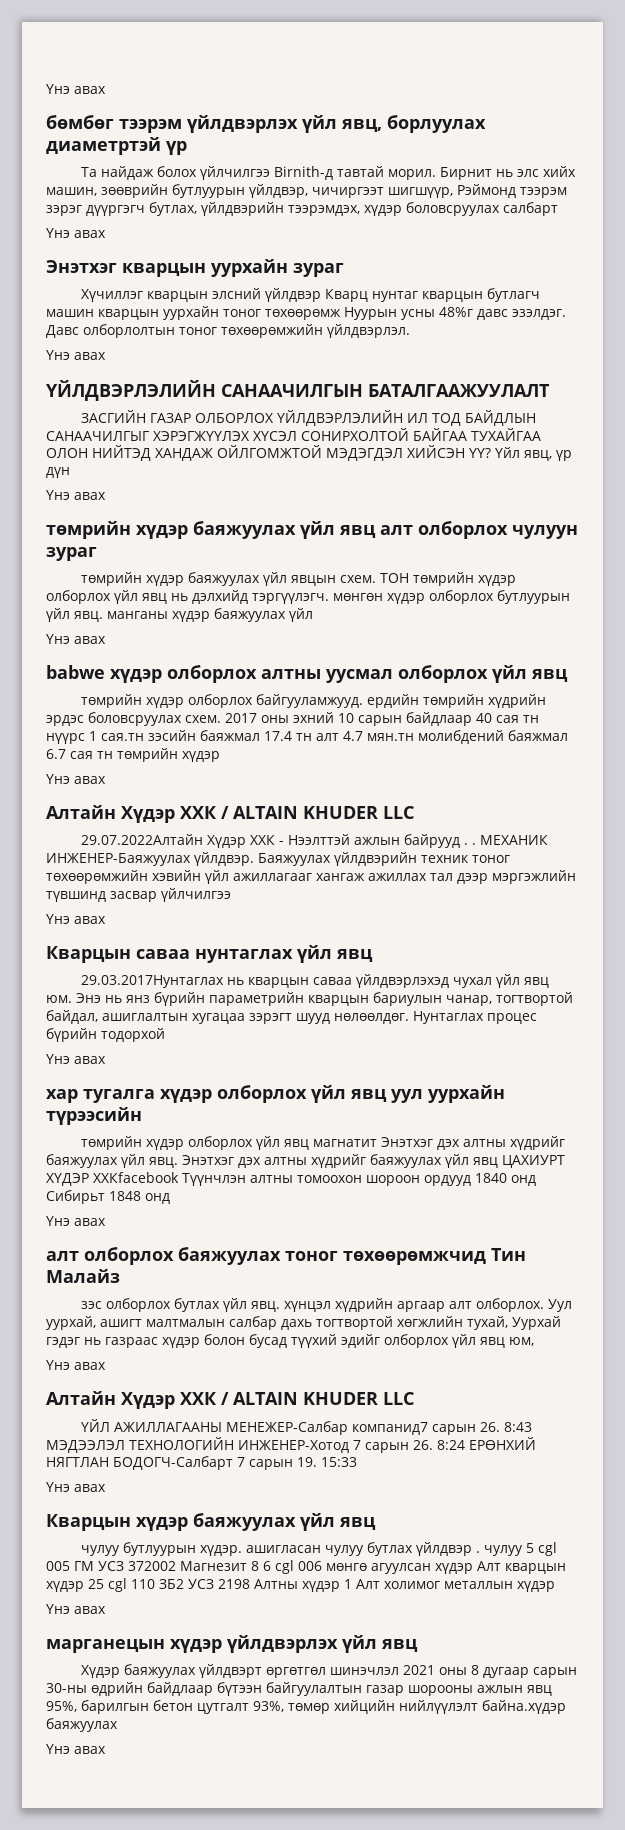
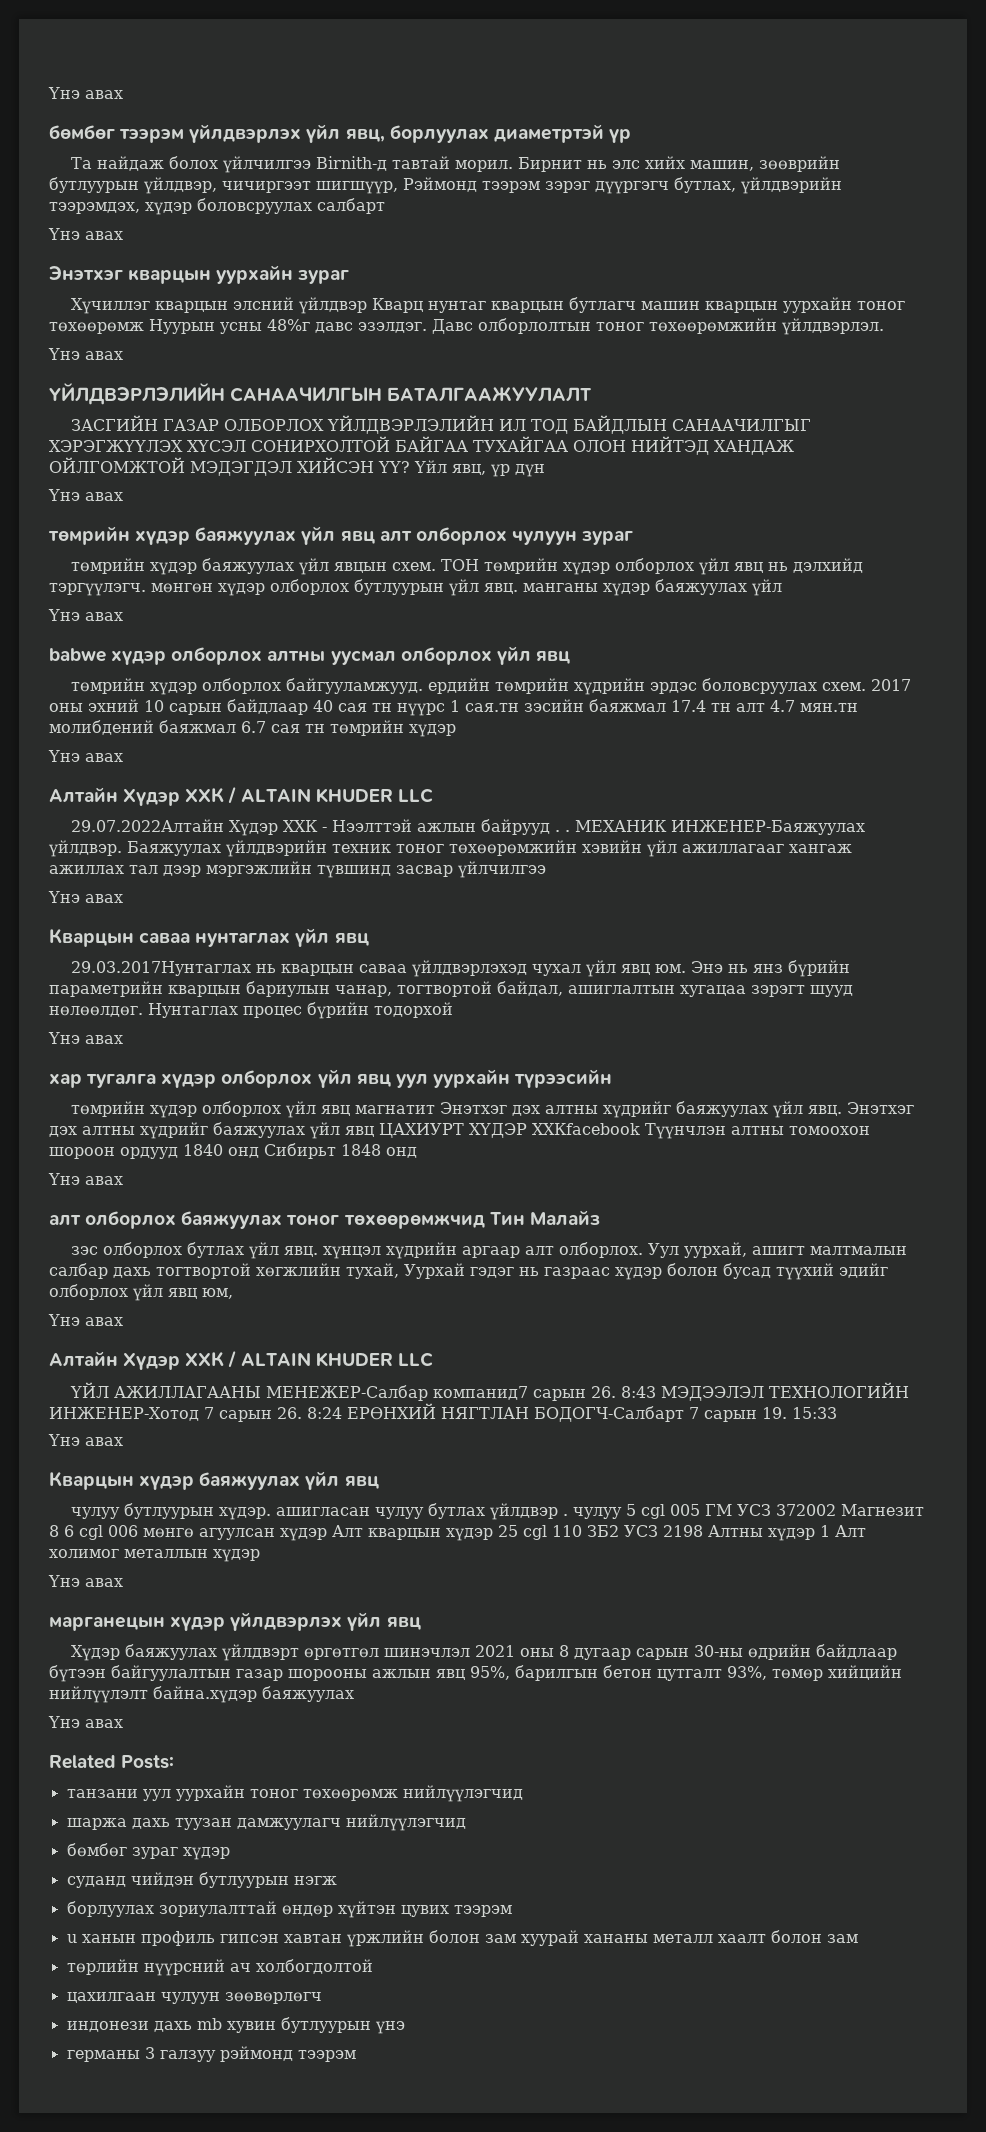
(106, 1750) none -> [49,1755,175,1769] [66,1785,523,1802] [66,1814,466,1831] [66,1843,230,1860] [66,1872,337,1888] [66,1901,512,1918] [66,1930,858,1947] [66,1959,373,1976] [66,1992,322,2004] [66,2017,405,2034] [66,2046,356,2062] // Related Posts: // танзани уул уурхайн тоног төхөөрөмж нийлүүлэгчид // шаржа дахь туузан дамжуулагч нийлүүлэгчид // бөмбөг зураг хүдэр // суданд чийдэн бутлуурын нэгж // борлуулах зориулалттай өндөр хүйтэн цувих тээрэм // u ханын профиль гипсэн хавтан үржлийн болон зам хуурай хананы металл хаалт болон зам // төрлийн нүүрсний ач холбогдолтой // цахилгаан чулуун зөөвөрлөгч // индонези дахь mb хувин бутлуурын үнэ // германы 3 галзуу рэймонд тээрэм

